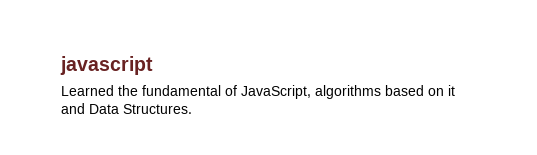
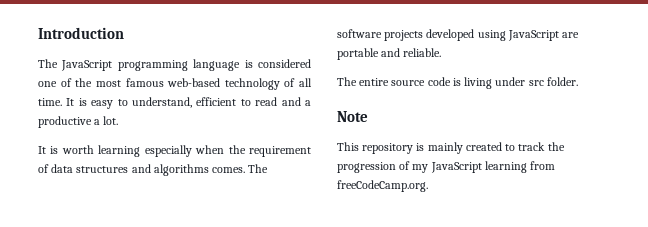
[60,56,153,75] [61,85,455,99] [61,103,192,114] javascript // Learned the fundamental of JavaScript, algorithms based on it and Data Structures. -> [38,27,124,39] [38,59,311,71] [38,78,312,90] [38,97,311,109] [38,116,119,128] [38,145,311,157] [38,164,269,176] [337,29,580,41] [337,48,442,60] [337,77,578,89] [337,111,368,122] [337,142,565,154] [337,161,556,173] [337,180,428,192] Introduction // The JavaScript programming language is considered one of the most famous web-based technology of all time. It is easy to understand, efficient to read and a productive a lot. // It is worth learning especially when the requirement of data structures and algorithms comes. The software projects developed using JavaScript are portable and reliable. // The entire source code is living under src folder. // Note // This repository is mainly created to track the progression of my JavaScript learning from freeCodeCamp.org.

